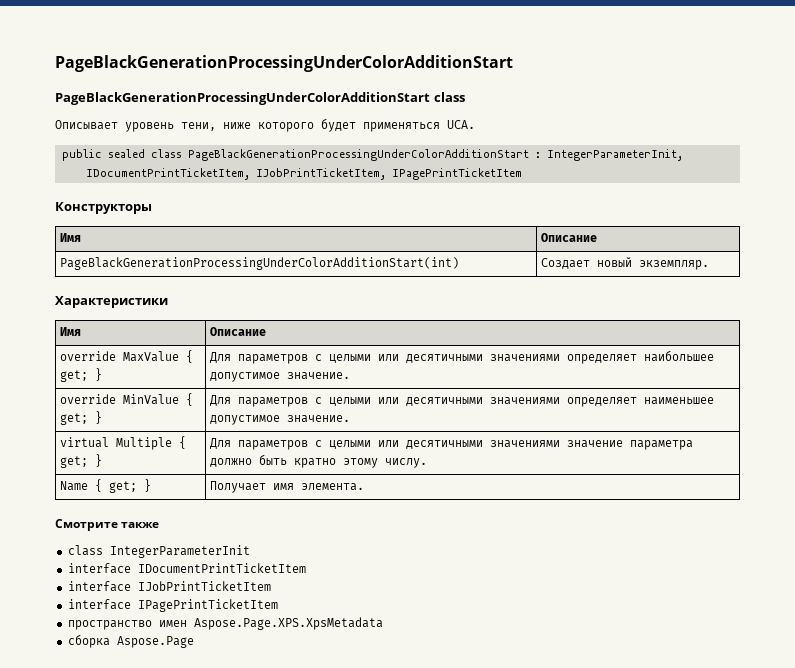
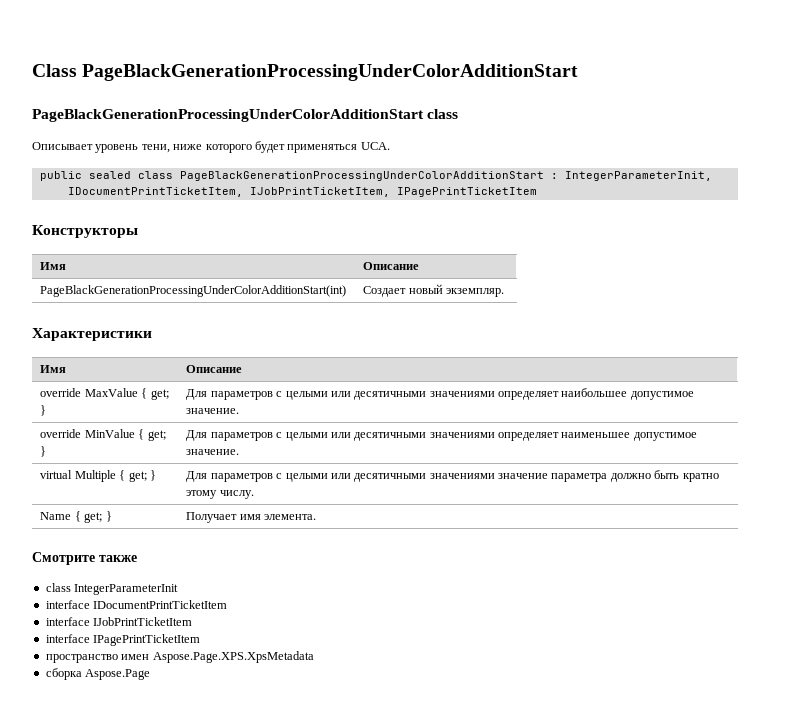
(55, 63) none -> [32,64,77,77] Class

